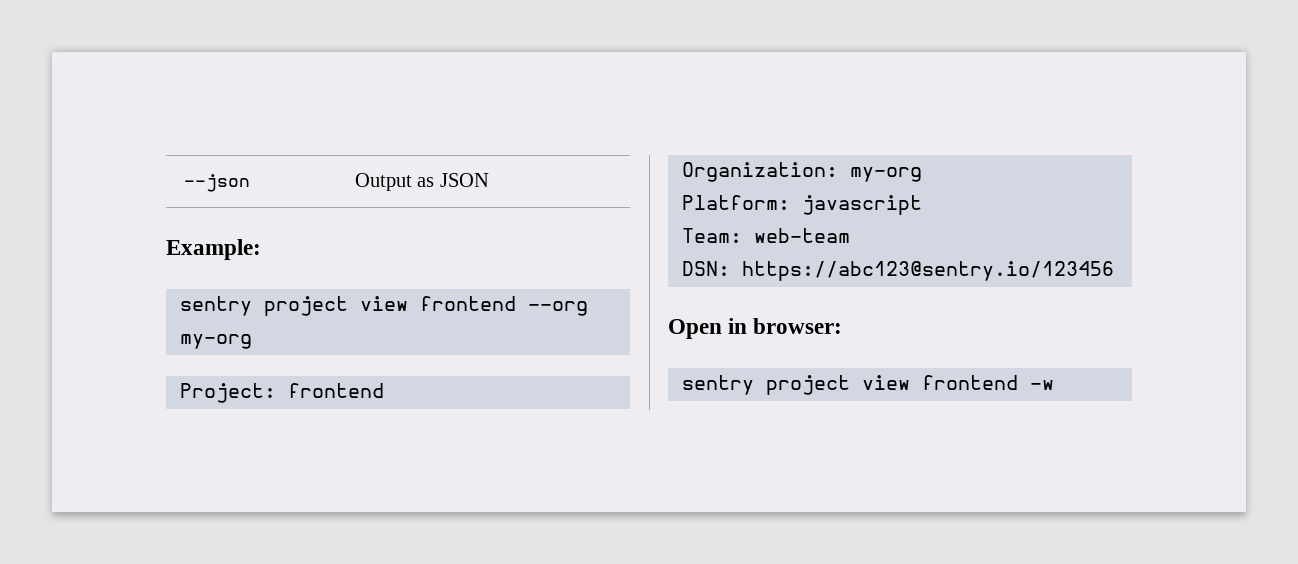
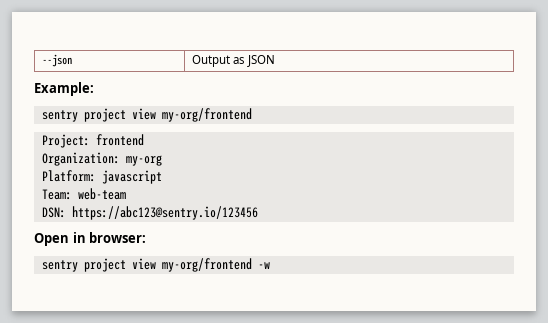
[419,296,588,316] [179,334,252,349] frontend --org my-org -> [161,108,252,122] my-org/frontend
[921,375,1018,390] frontend -> [161,258,252,272] my-org/frontend

